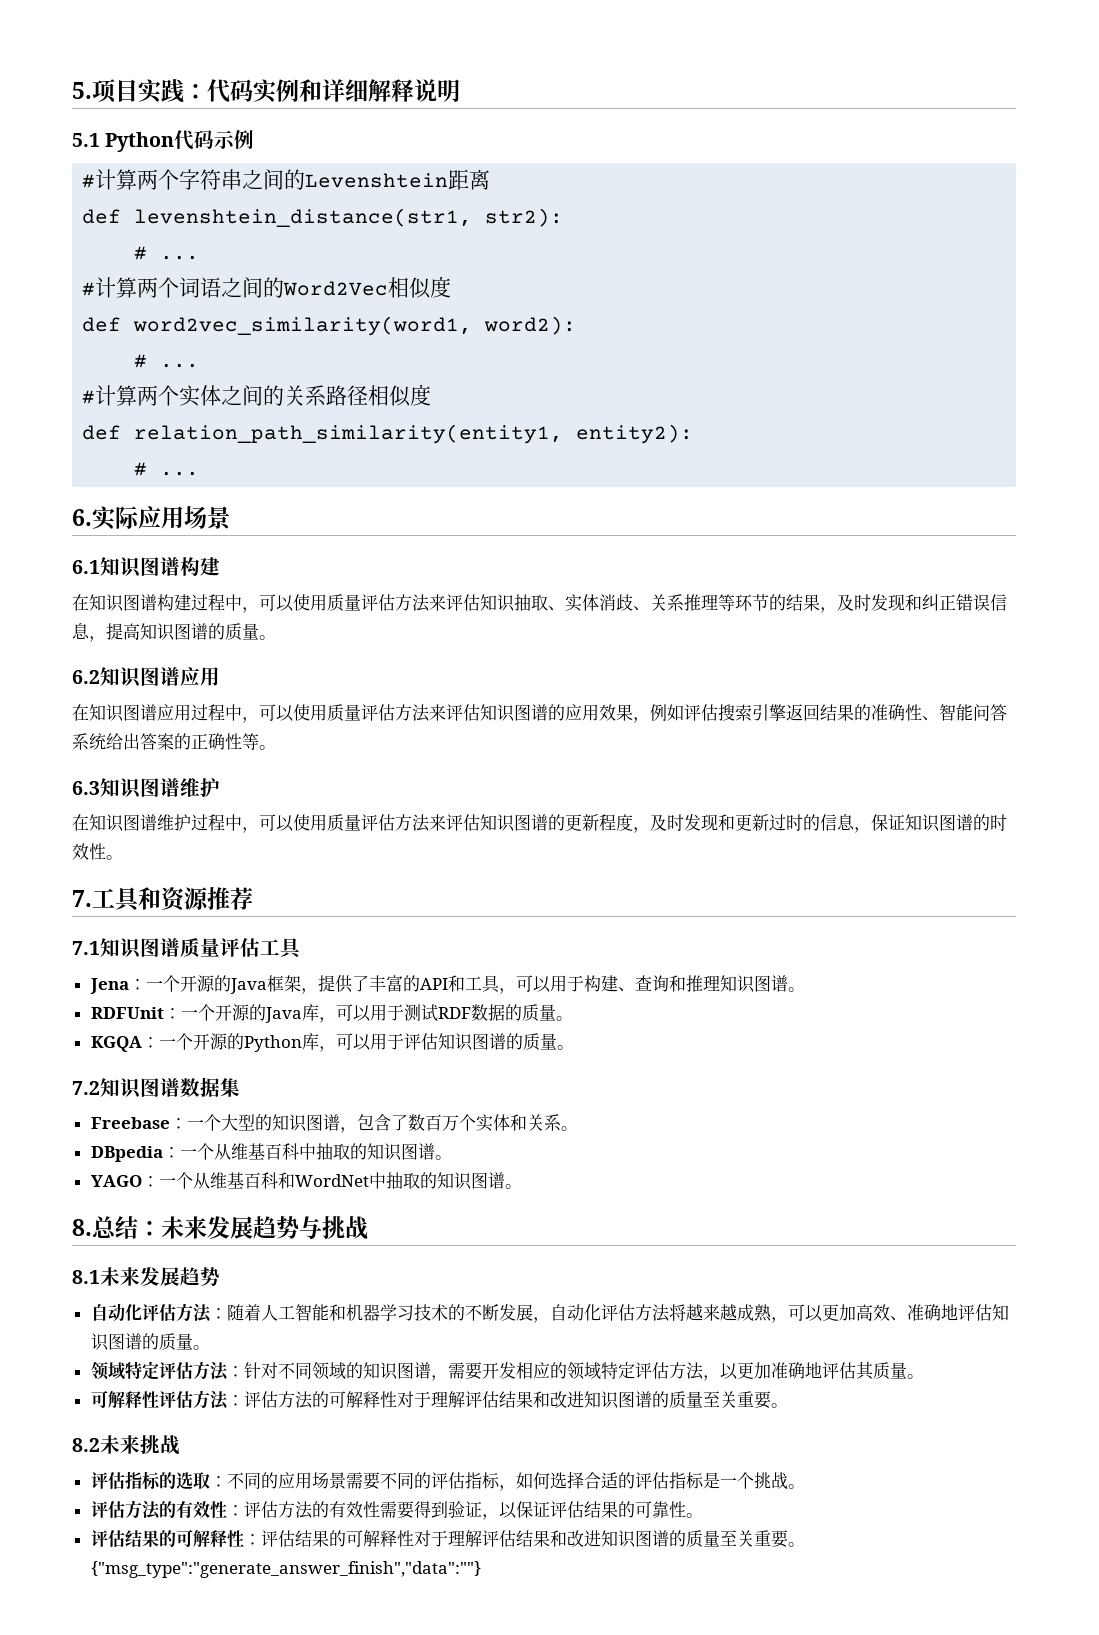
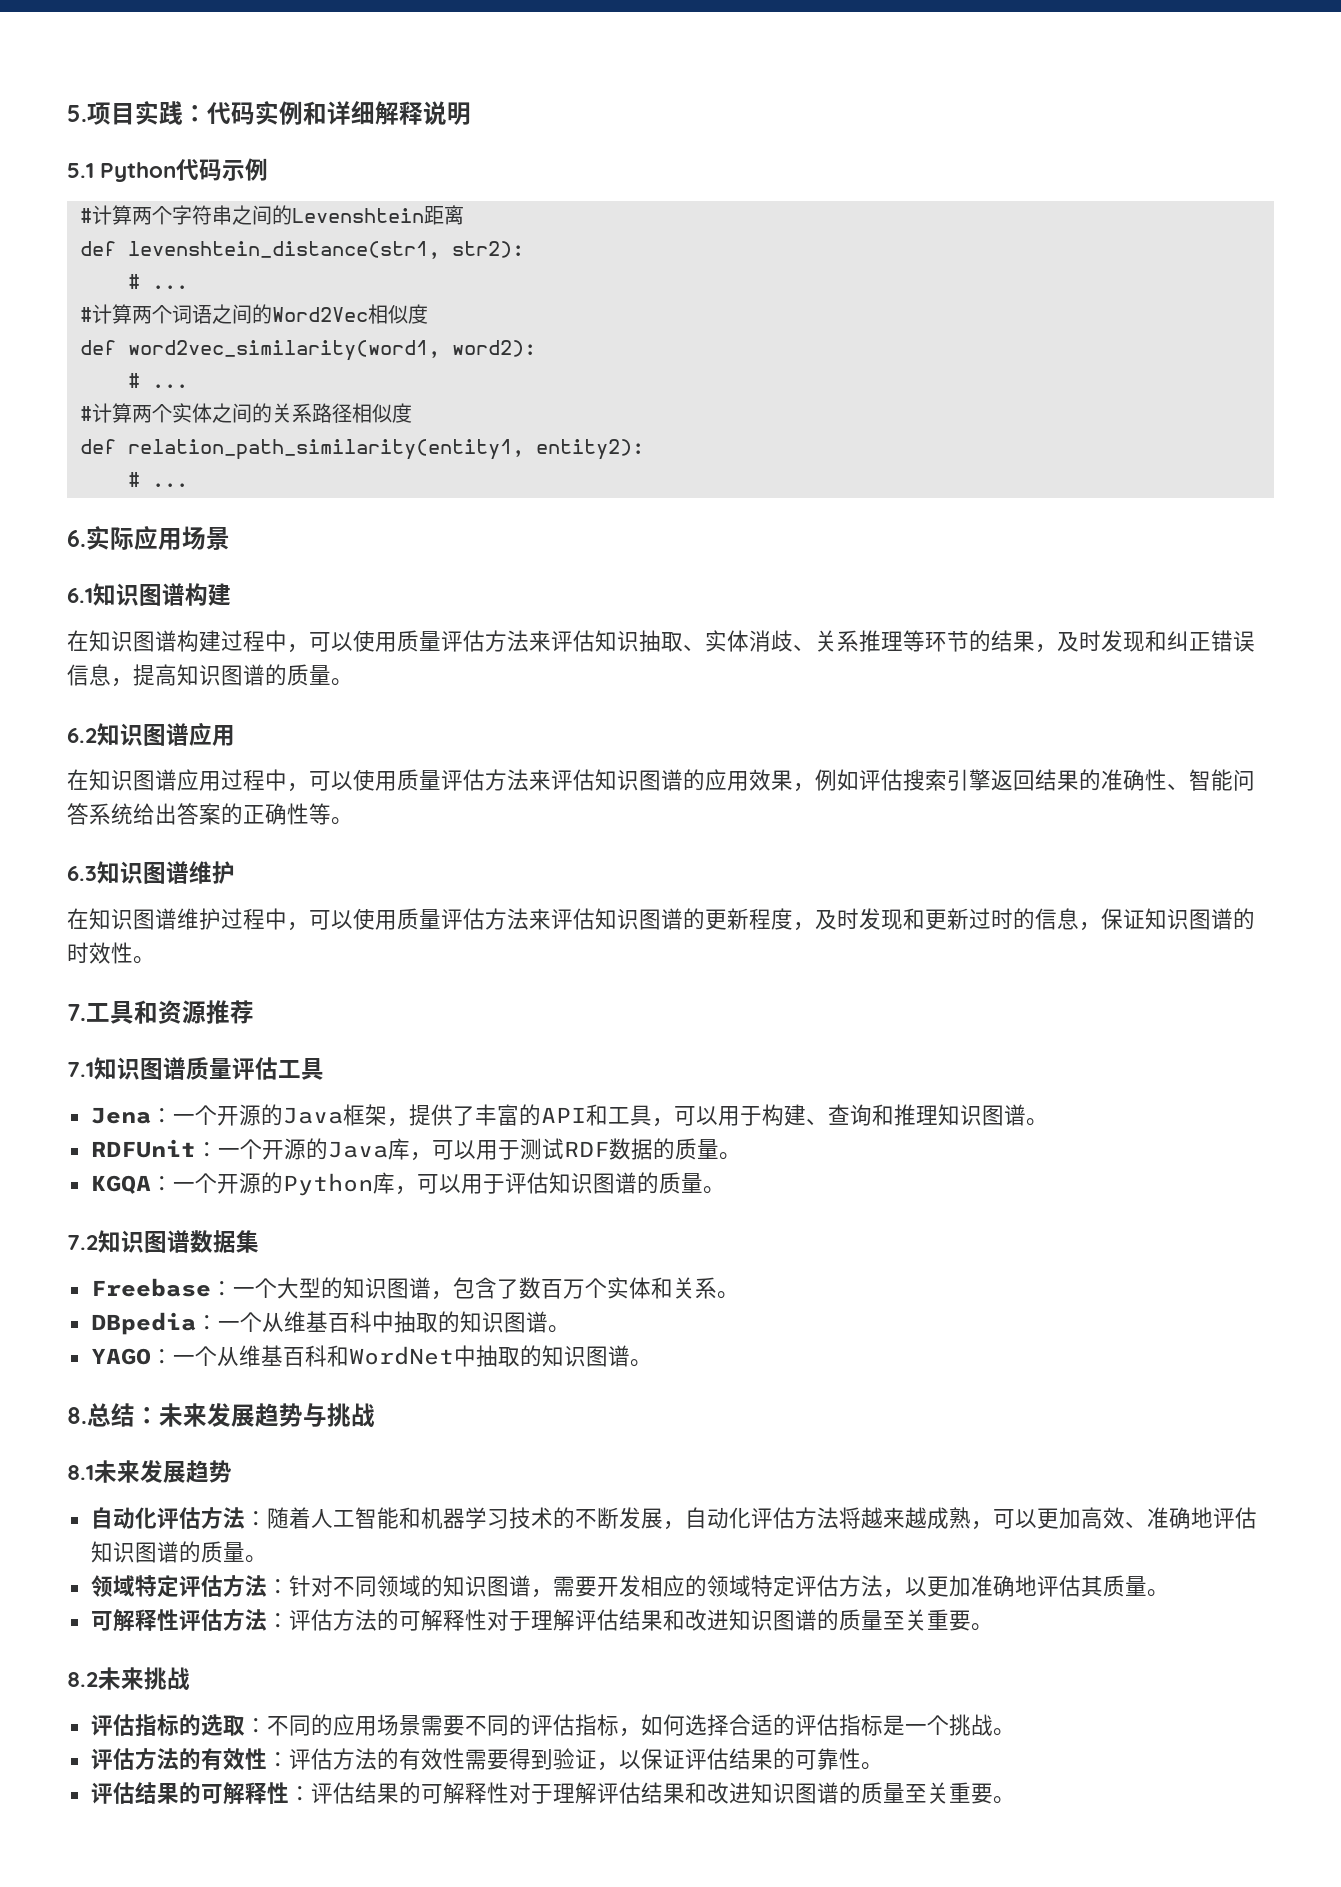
[90,1561,481,1578] {"msg_type":"generate_answer_finish","data":""} -> (1015, 1800) none

